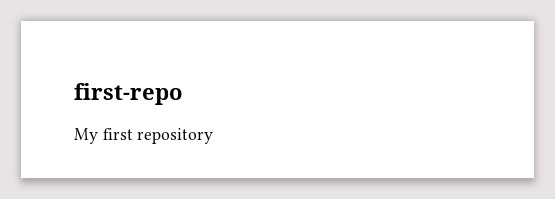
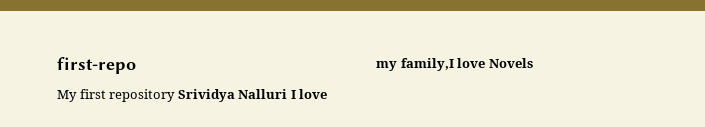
(214, 136) none -> [177,89,328,102] [376,58,533,71] Srividya Nalluri I love my family,I love Novels

